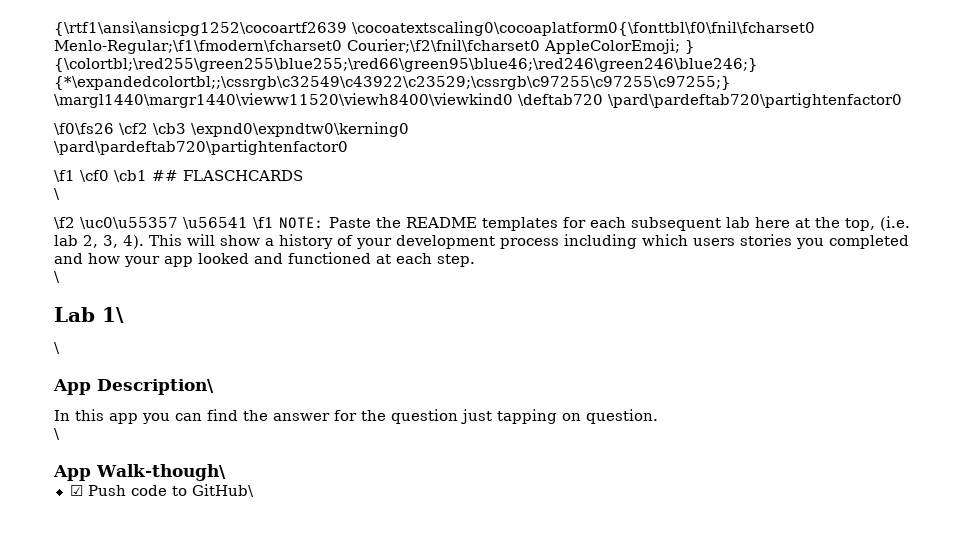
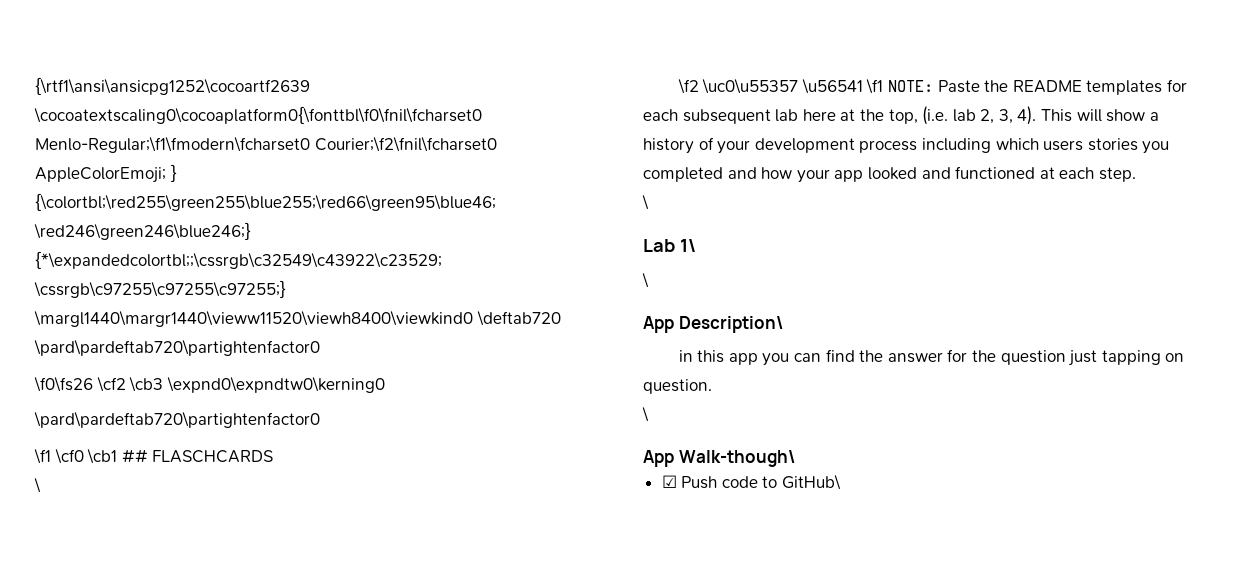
[54,410,70,421] In -> [678,350,693,362] in

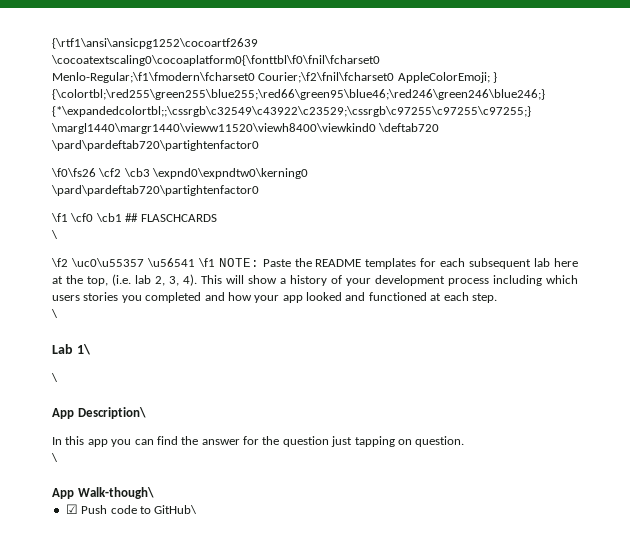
[678,350,693,362] in -> [52,437,62,445] In

